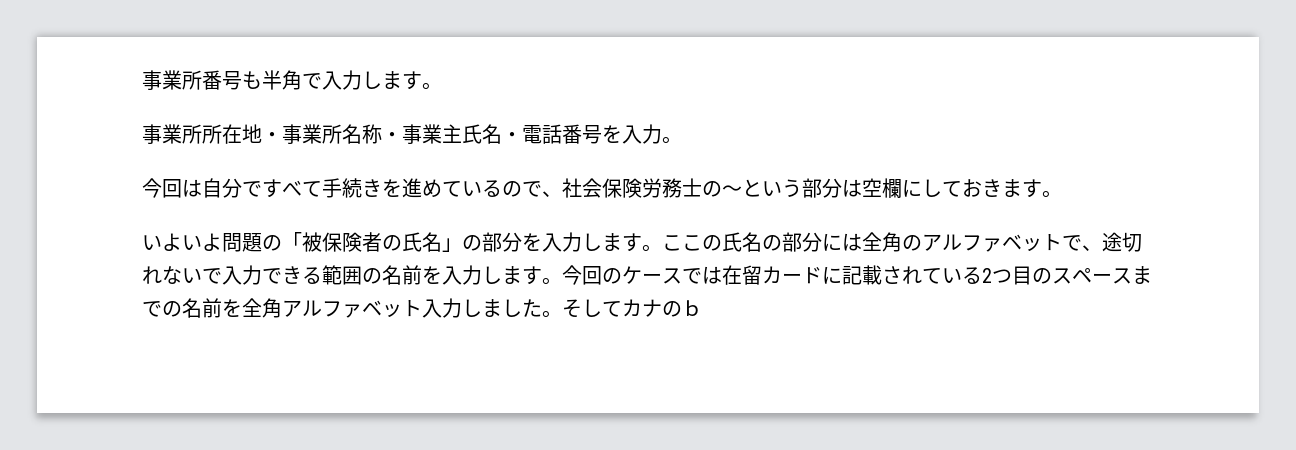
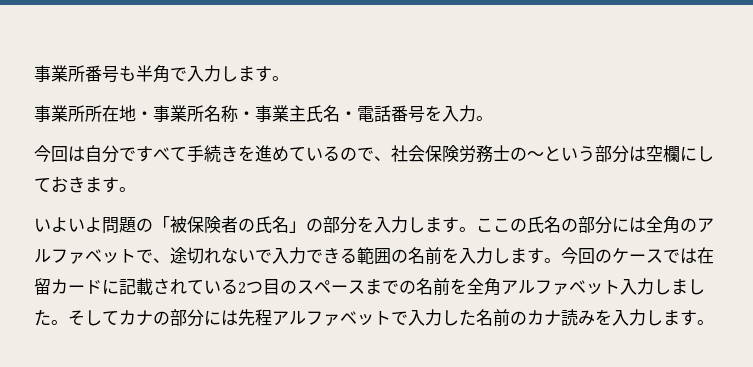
[682,300,702,316] ｂ -> [170,309,714,327] 部分には先程アルファベットで入力した名前のカナ読みを入力します。

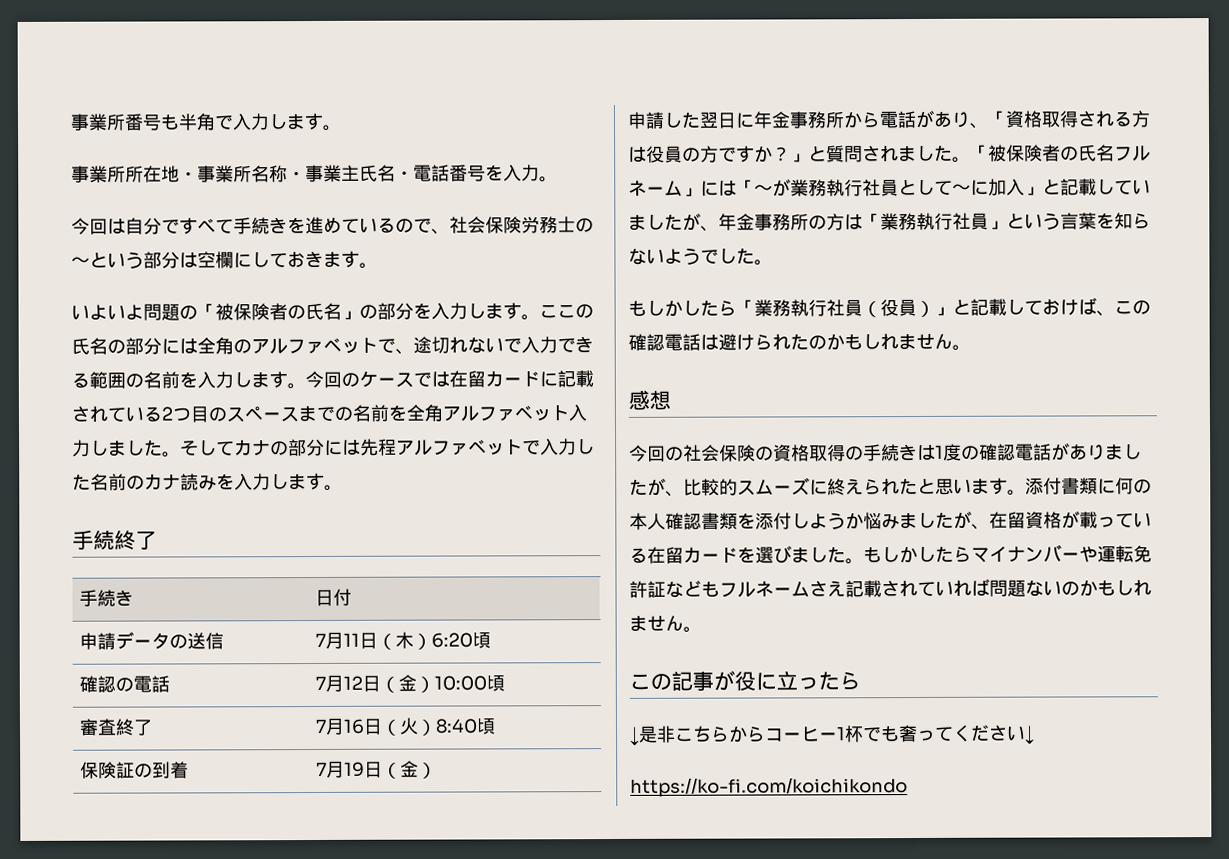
(714, 322) none -> [72,529,157,550] [79,589,135,607] [315,588,353,606] [79,631,225,650] [315,631,492,650] [79,675,171,693] [315,674,506,693] [79,718,154,736] [315,717,497,736] [80,761,190,779] [316,760,438,779] [627,109,1151,129] [628,144,1151,163] [628,178,1151,197] [628,212,1151,232] [628,247,773,266] [628,297,1151,318] [628,333,971,351] [628,389,671,410] [629,442,1142,462] [629,477,1152,497] [629,510,1152,530] [629,544,1152,565] [629,578,1152,598] [629,615,702,633] [629,670,861,691] [629,724,1035,746] [630,777,908,797] // 手続終了 // 手続き | 日付 // 申請データの送信 | 7月11日（木）6:20頃 // 確認の電話 | 7月12日（金）10:00頃 // 審査終了 | 7月16日（火）8:40頃 // 保険証の到着 | 7月19日（金） // 申請した翌日に年金事務所から電話があり、「資格取得される方は役員の方ですか？」と質問されました。「被保険者の氏名フルネーム」には「〜が業務執行社員として〜に加入」と記載していましたが、年金事務所の方は「業務執行社員」という言葉を知らないようでした。 // もしかしたら「業務執行社員（役員）」と記載しておけば、この確認電話は避けられたのかもしれません。 // 感想 // 今回の社会保険の資格取得の手続きは1度の確認電話がありましたが、比較的スムーズに終えられたと思います。添付書類に何の本人確認書類を添付しようか悩みましたが、在留資格が載っている在留カードを選びました。もしかしたらマイナンバーや運転免許証などもフルネームさえ記載されていれば問題ないのかもしれません。 // この記事が役に立ったら // ↓是非こちらからコーヒー1杯でも奢ってください↓ // https://ko-fi.com/koichikondo

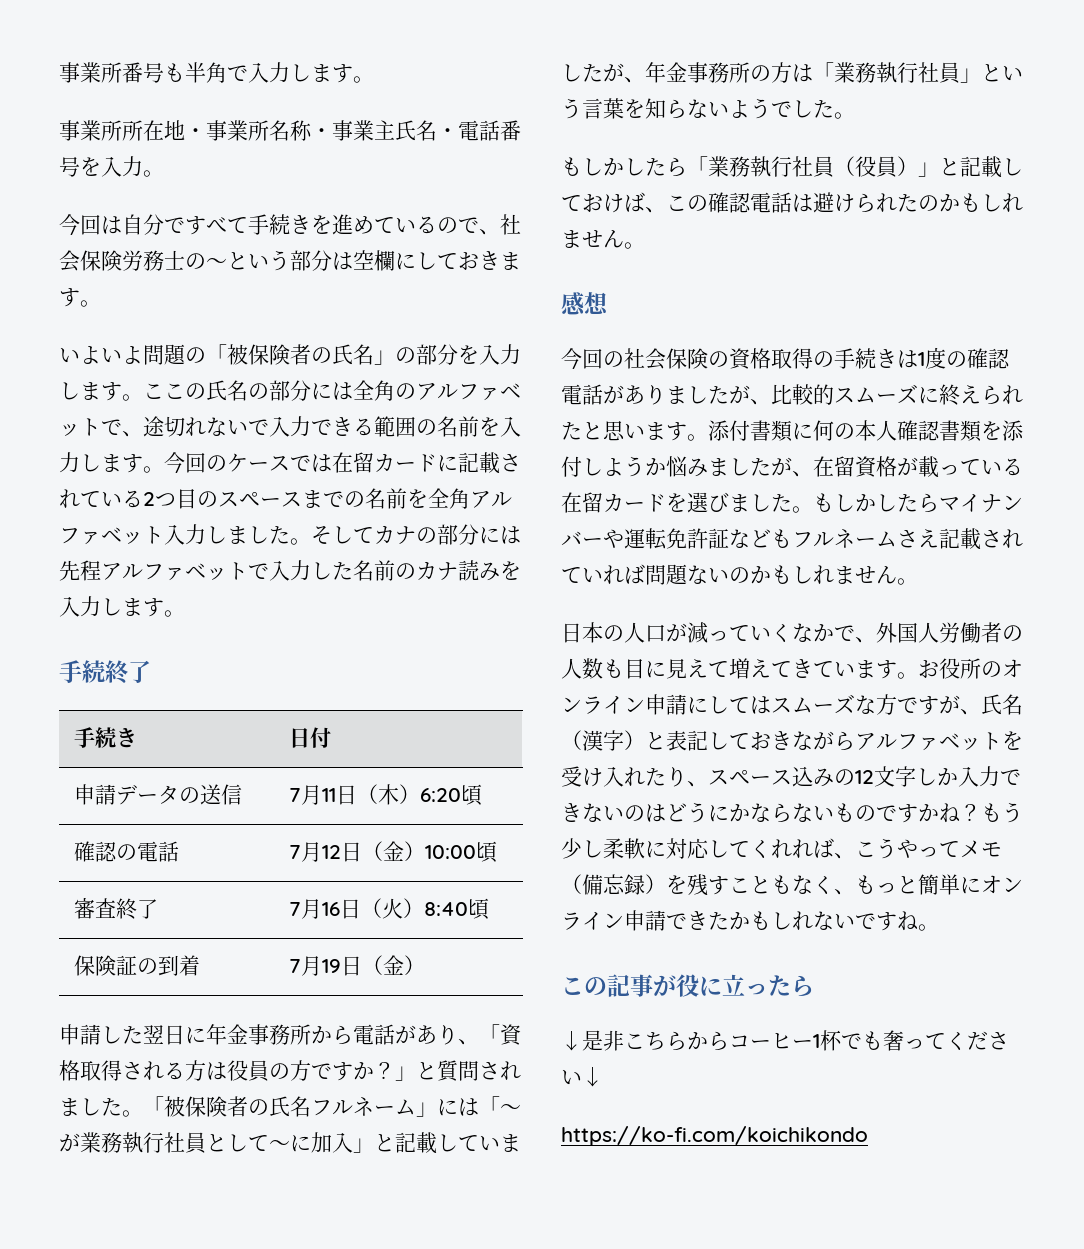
(702, 629) none -> [561,622,1023,643] [561,658,1023,679] [561,694,1023,715] [561,730,1023,751] [561,766,1021,787] [561,802,1023,823] [561,838,1002,859] [561,874,1023,896] [561,910,939,931] // 日本の人口が減っていくなかで、外国人労働者の人数も目に見えて増えてきています。お役所のオンライン申請にしてはスムーズな方ですが、氏名（漢字）と表記しておきながらアルファベットを受け入れたり、スペース込みの12文字しか入力できないのはどうにかならないものですかね？もう少し柔軟に対応してくれれば、こうやってメモ（備忘録）を残すこともなく、もっと簡単にオンライン申請できたかもしれないですね。

